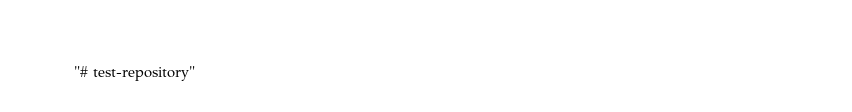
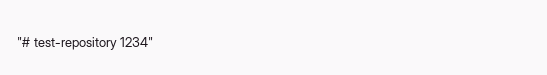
[93,66,195,81] test-repository" -> [33,37,154,50] test-repository 1234"

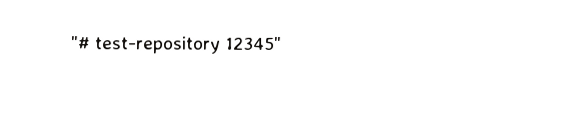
[120,37,154,47] 1234" -> [225,36,283,50] 12345"

